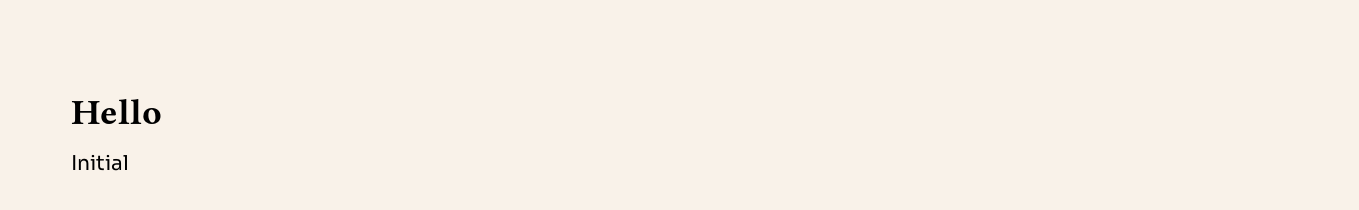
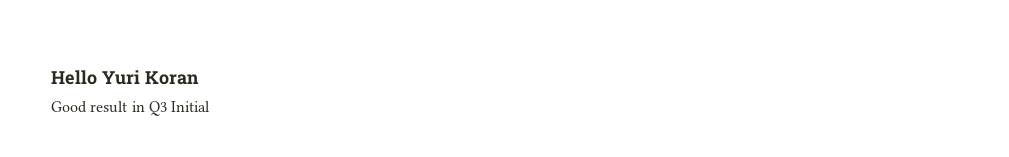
(162, 111) // -> [101,70,199,85] [51,101,167,116] Yuri Koran // Good result in Q3

